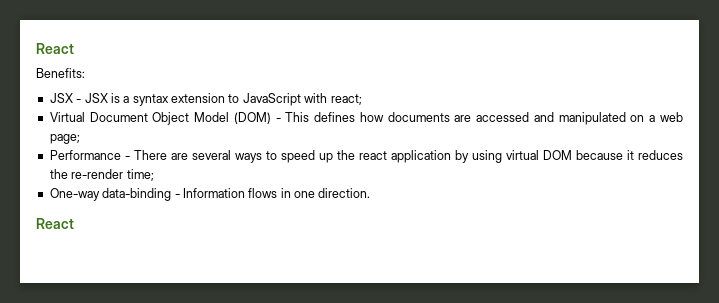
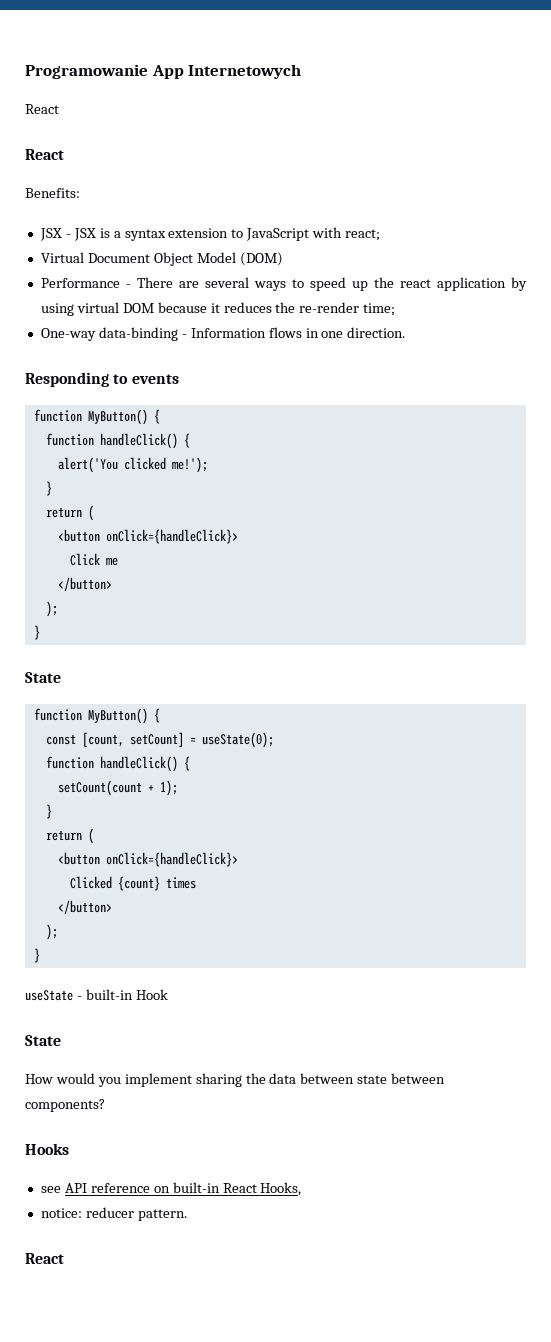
(36, 48) none -> [25,64,302,79] [25,104,59,114] Programowanie App Internetowych // React //
[275,112,683,125] [49,134,80,144] - This defines how documents are accessed and manipulated on a web page; -> (283, 259) none
(371, 193) none -> [25,372,179,387] [33,409,160,425] [45,433,190,449] [57,457,208,473] [45,481,52,496] [45,505,94,521] [57,529,238,544] [69,553,118,566] [57,577,112,591] [45,601,58,617] [33,625,40,640] [25,672,61,683] [33,708,160,724] [45,732,274,748] [45,756,190,772] [57,780,178,796] [45,804,52,819] [45,828,94,844] [57,852,238,867] [69,876,196,891] [57,900,112,914] [45,924,58,940] [33,948,40,963] [25,989,168,1001] [25,1035,61,1046] [25,1073,446,1087] [25,1099,105,1112] [25,1143,69,1155] [40,1182,302,1196] [40,1207,187,1221] // Responding to events // function MyButton() { // function handleClick() { // alert('You clicked me!'); // } // return ( // <button onClick={handleClick}> // Click me // </button> // ); // } // State // function MyButton() { // const [count, setCount] = useState(0); // function handleClick() { // setCount(count + 1); // } // return ( // <button onClick={handleClick}> // Clicked {count} times // </button> // ); // } // useState - built-in Hook // State // How would you implement sharing the data between state between components? // Hooks // see API reference on built-in React Hooks, // notice: reducer pattern.

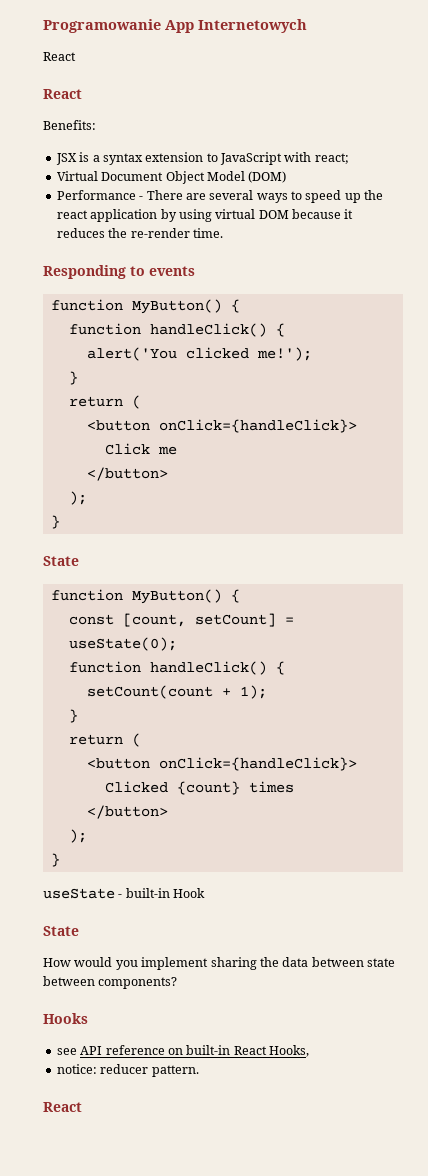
[65,228,96,241] - JSX -> (77, 159) none
[363,303,396,316] [40,327,406,341] time; // One-way data-binding - Information flows in one direction. -> [192,228,223,238] time.

